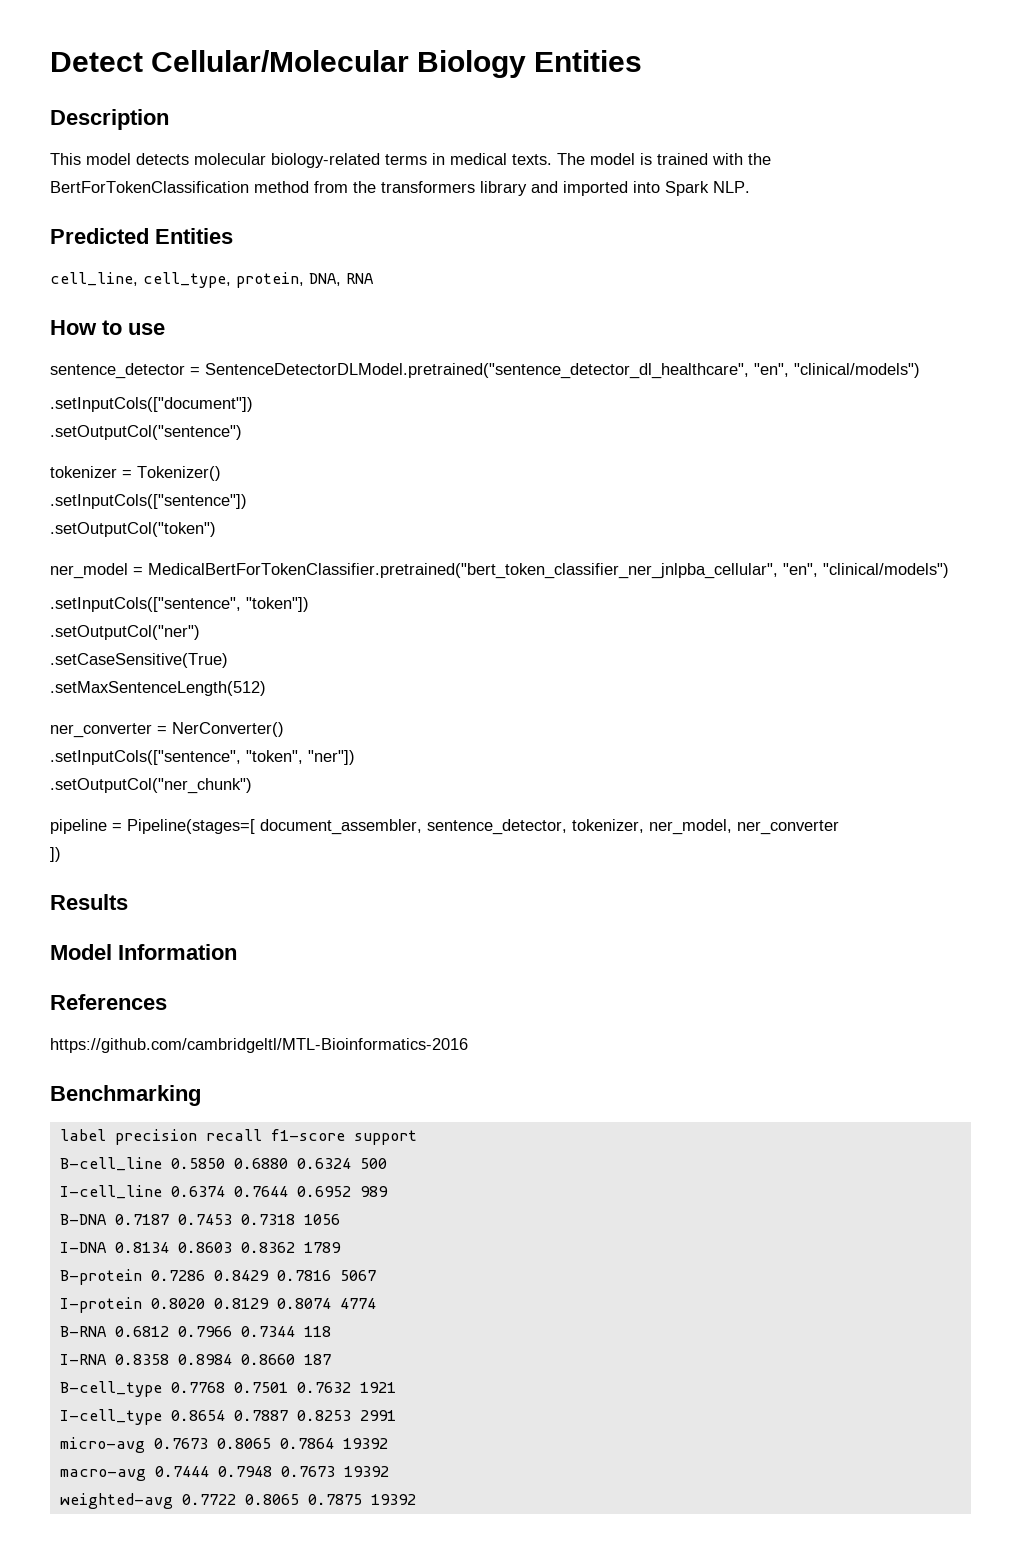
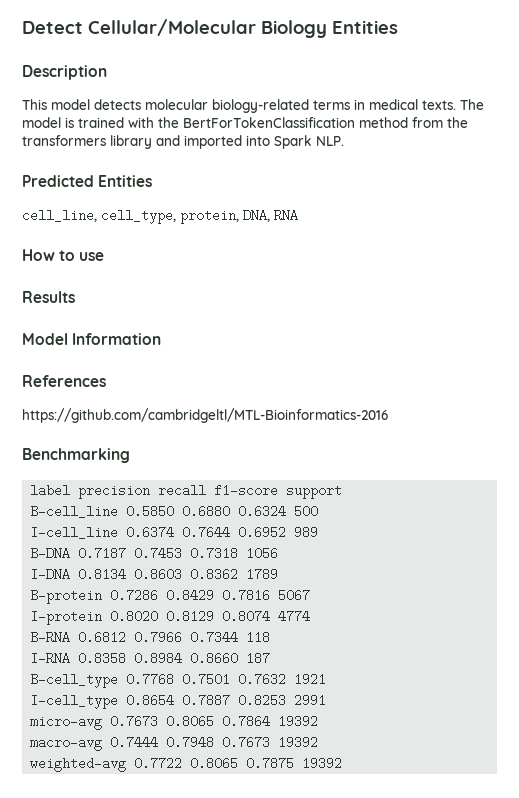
[50,363,920,379] [50,397,253,412] [50,425,242,440] [50,466,221,481] [50,494,247,509] [50,522,216,537] [50,563,949,579] [50,597,309,612] [50,625,200,640] [50,653,228,668] [50,681,266,696] [50,722,284,738] [50,750,355,765] [50,778,252,794] [50,819,839,835] [50,847,61,862] // sentence_detector = SentenceDetectorDLModel.pretrained("sentence_detector_dl_healthcare", "en", "clinical/models") // .setInputCols(["document"]) // .setOutputCol("sentence") // tokenizer = Tokenizer() // .setInputCols(["sentence"]) // .setOutputCol("token") // ner_model = MedicalBertForTokenClassifier.pretrained("bert_token_classifier_ner_jnlpba_cellular", "en", "clinical/models") // .setInputCols(["sentence", "token"]) // .setOutputCol("ner") // .setCaseSensitive(True) // .setMaxSentenceLength(512) // ner_converter = NerConverter() // .setInputCols(["sentence", "token", "ner"]) // .setOutputCol("ner_chunk") // pipeline = Pipeline(stages=[ document_assembler, sentence_detector, tokenizer, ner_model, ner_converter // ]) -> (105, 256) none

